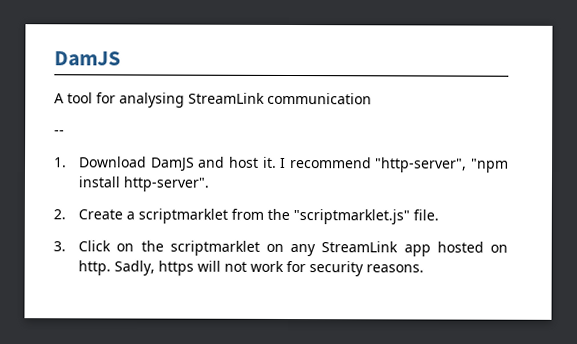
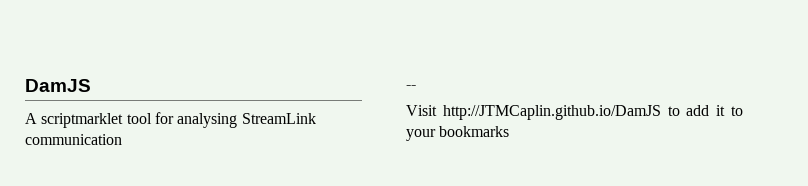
(64, 98) none -> [41,113,124,128] scriptmarklet
[54,156,509,173] [78,176,210,192] [53,208,440,225] [53,240,508,257] [78,260,425,277] 1. Download DamJS and host it. I recommend "http-server", "npm install http-server". // 2. Create a scriptmarklet from the "scriptmarklet.js" file. // 3. Click on the scriptmarklet on any StreamLink app hosted on http. Sadly, https will not work for security reasons. -> [406,105,743,120] [406,126,510,141] Visit http://JTMCaplin.github.io/DamJS to add it to your bookmarks

